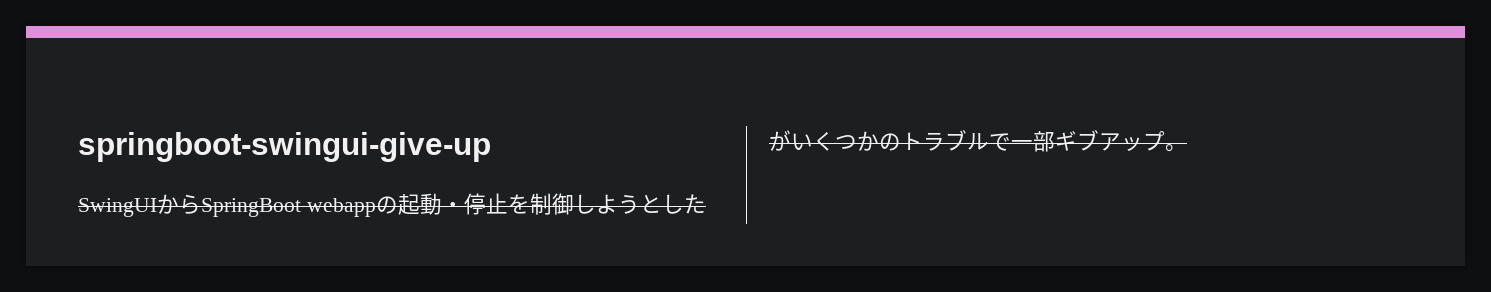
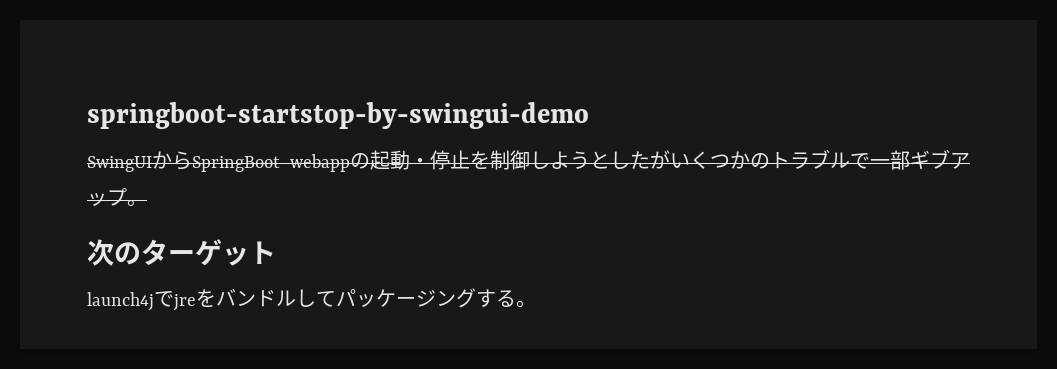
[78,132,491,162] springboot-swingui-give-up -> [87,102,589,129] springboot-startstop-by-swingui-demo
(1187, 148) none -> [87,239,276,266] [87,288,536,311] // 次のターゲット // launch4jでjreをバンドルしてパッケージングする。

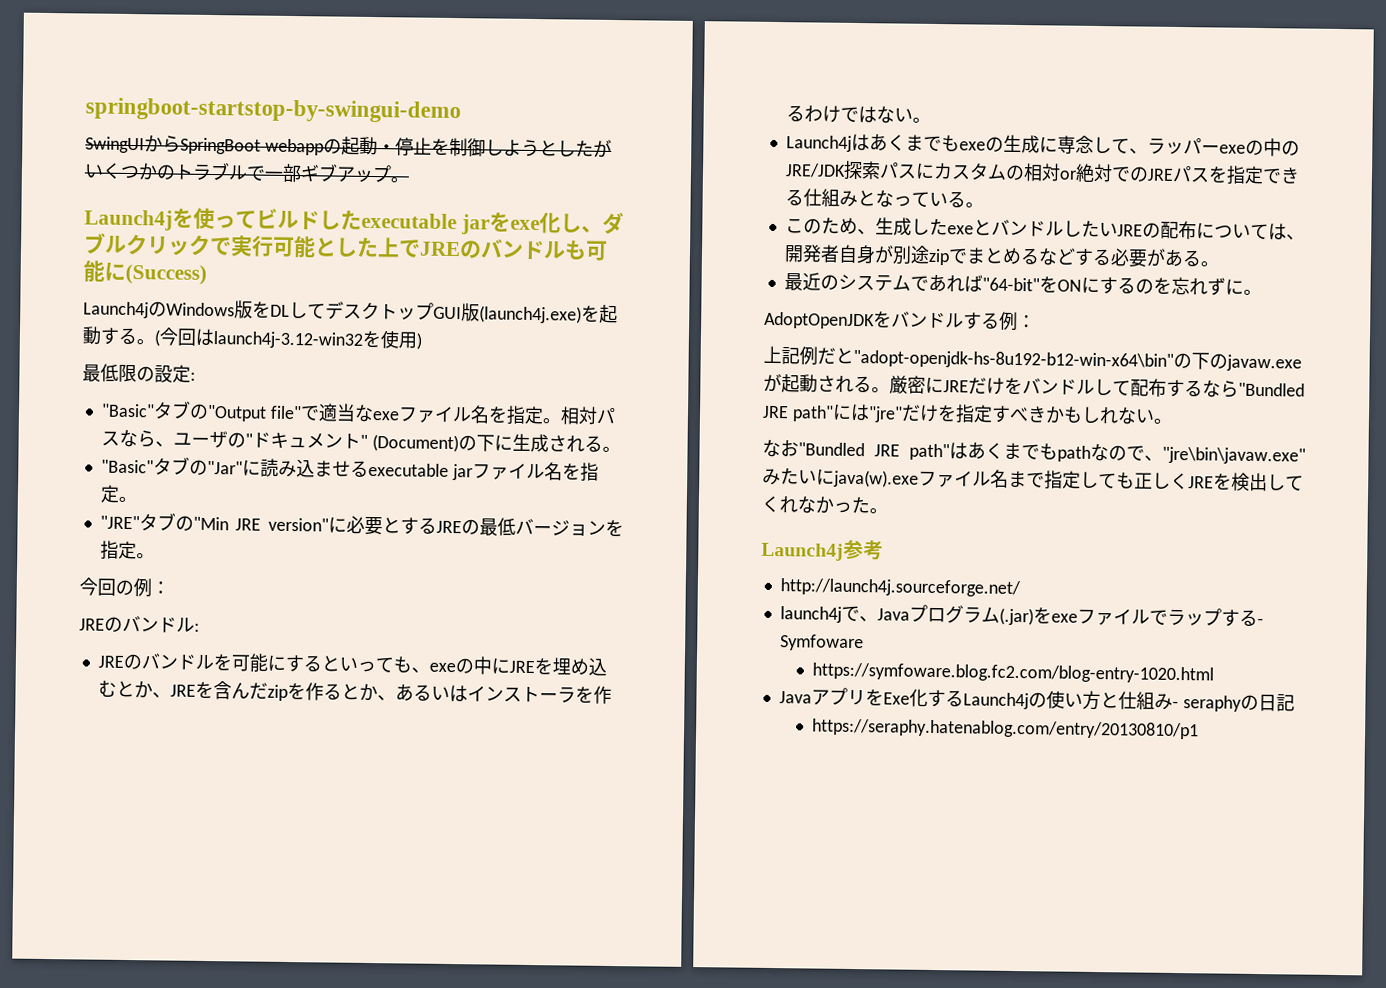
[87,239,276,266] [87,288,536,311] 次のターゲット // launch4jでjreをバンドルしてパッケージングする。 -> [84,207,624,235] [83,232,608,261] [83,260,207,285] [83,300,618,324] [82,326,422,350] [82,363,196,383] [100,400,616,425] [100,429,621,453] [100,456,599,482] [99,484,137,503] [99,512,624,537] [99,540,155,560] [79,577,170,598] [79,615,200,633] [97,653,607,676] [97,680,612,705] [785,105,931,124] [785,133,1300,157] [784,160,1300,185] [784,188,984,208] [784,217,1305,241] [783,244,1219,268] [783,272,1262,296] [764,311,1036,332] [763,345,1302,372] [763,373,1305,398] [762,403,1172,425] [762,439,1306,465] [762,468,1304,492] [761,495,888,514] [761,539,884,561] [779,578,1021,598] [779,604,1264,627] [779,634,864,652] [812,662,1215,684] [778,687,1295,712] [812,718,1200,740] Launch4jを使ってビルドしたexecutable jarをexe化し、ダブルクリックで実行可能とした上でJREのバンドルも可能に(Success) // Launch4jのWindows版をDLしてデスクトップGUI版(launch4j.exe)を起動する。(今回はlaunch4j-3.12-win32を使用) // 最低限の設定: // "Basic"タブの"Output file"で適当なexeファイル名を指定。相対パスなら、ユーザの"ドキュメント" (Document)の下に生成される。 // "Basic"タブの"Jar"に読み込ませるexecutable jarファイル名を指定。 // "JRE"タブの"Min JRE version"に必要とするJREの最低バージョンを指定。 // 今回の例： // JREのバンドル: // JREのバンドルを可能にするといっても、exeの中にJREを埋め込むとか、JREを含んだzipを作るとか、あるいはインストーラを作るわけではない。 // Launch4jはあくまでもexeの生成に専念して、ラッパーexeの中のJRE/JDK探索パスにカスタムの相対or絶対でのJREパスを指定できる仕組みとなっている。 // このため、生成したexeとバンドルしたいJREの配布については、開発者自身が別途zipでまとめるなどする必要がある。 // 最近のシステムであれば"64-bit"をONにするのを忘れずに。 // AdoptOpenJDKをバンドルする例： // 上記例だと"adopt-openjdk-hs-8u192-b12-win-x64\bin"の下のjavaw.exeが起動される。厳密にJREだけをバンドルして配布するなら"Bundled JRE path"には"jre"だけを指定すべきかもしれない。 // なお"Bundled JRE path"はあくまでもpathなので、"jre\bin\javaw.exe"みたいにjava(w).exeファイル名まで指定しても正しくJREを検出してくれなかった。 // Launch4j参考 // http://launch4j.sourceforge.net/ // launch4jで、Javaプログラム(.jar)をexeファイルでラップする- Symfoware // https://symfoware.blog.fc2.com/blog-entry-1020.html // JavaアプリをExe化するLaunch4jの使い方と仕組み- seraphyの日記 // https://seraphy.hatenablog.com/entry/20130810/p1

